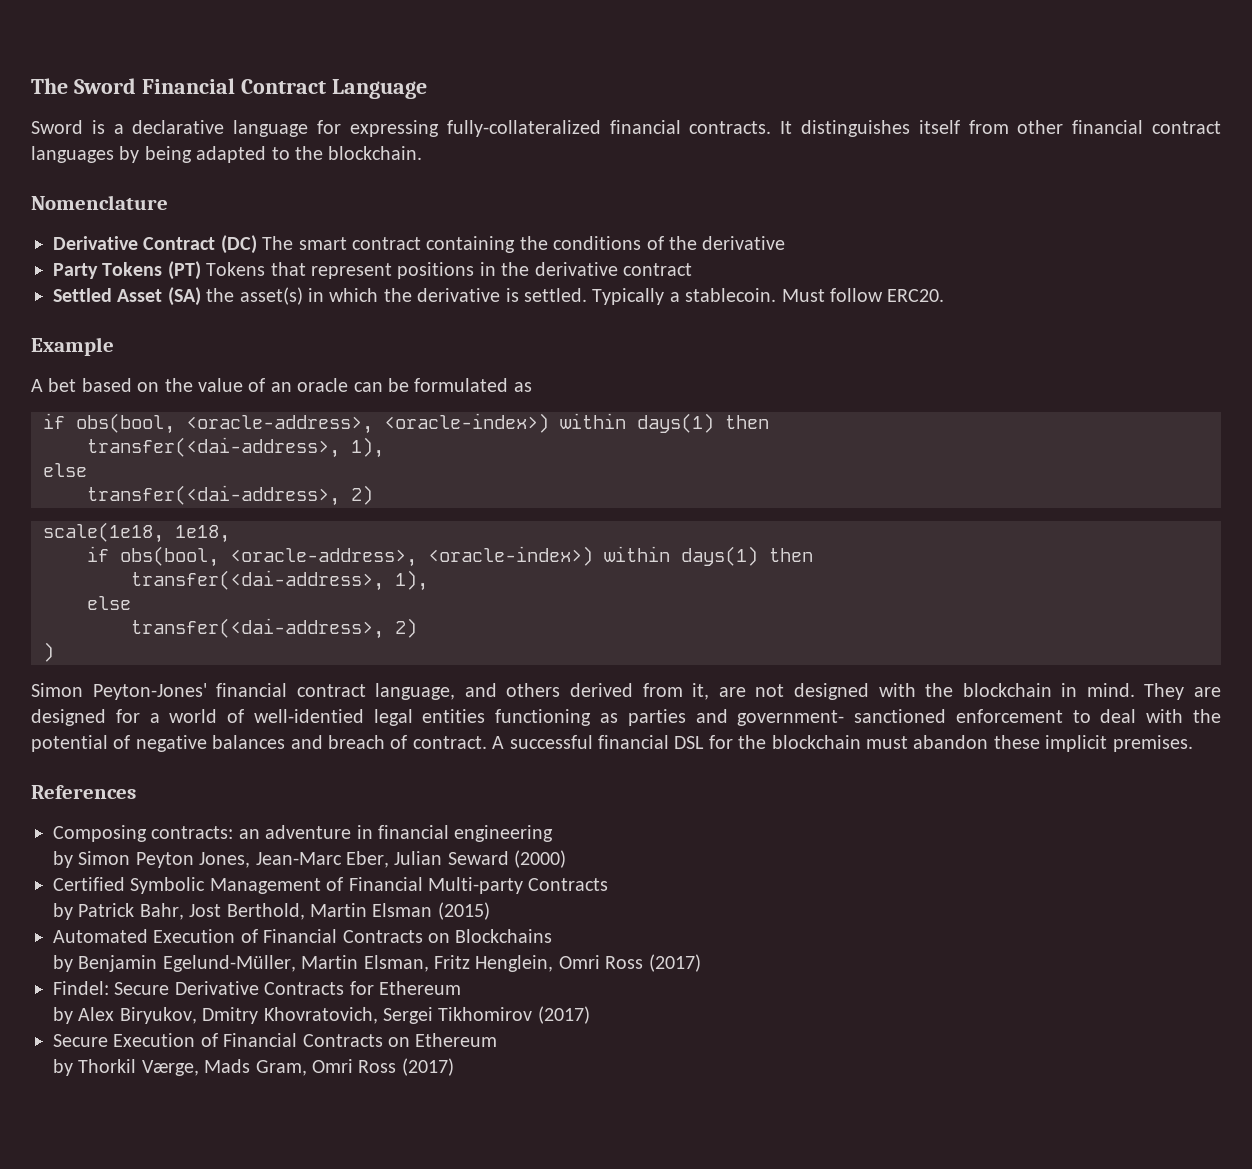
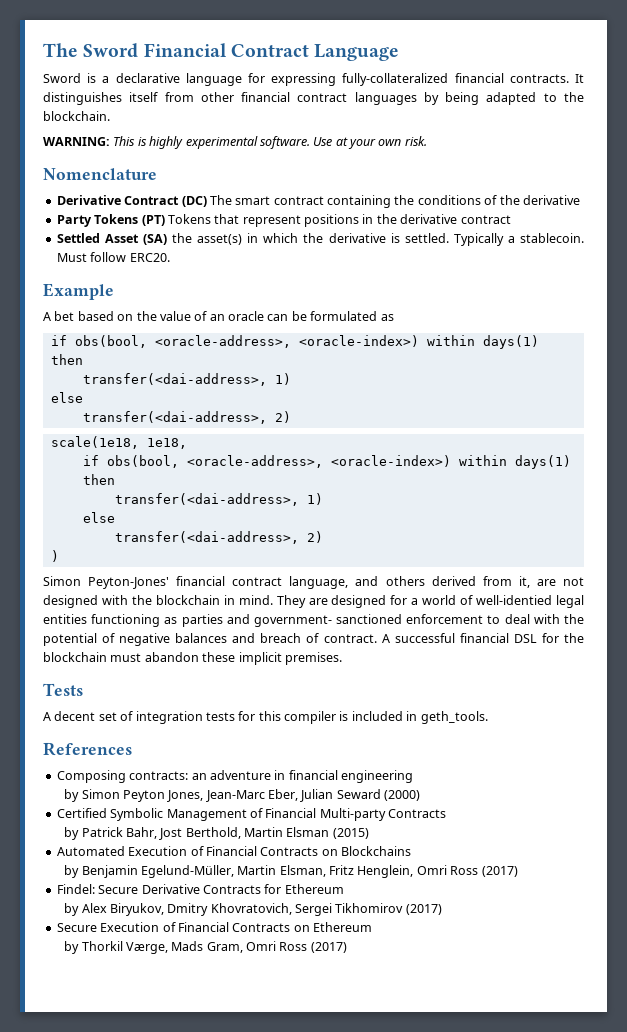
(423, 153) none -> [43,136,427,149] // WARNING: This is highly experimental software. Use at your own risk.
[351,437,384,458] 1), -> [274,373,291,385] 1)
[395,570,428,591] 1), -> [306,493,323,505] 1)
(1193, 743) none -> [43,683,83,696] [43,711,488,724] // Tests // A decent set of integration tests for this compiler is included in geth_tools.

